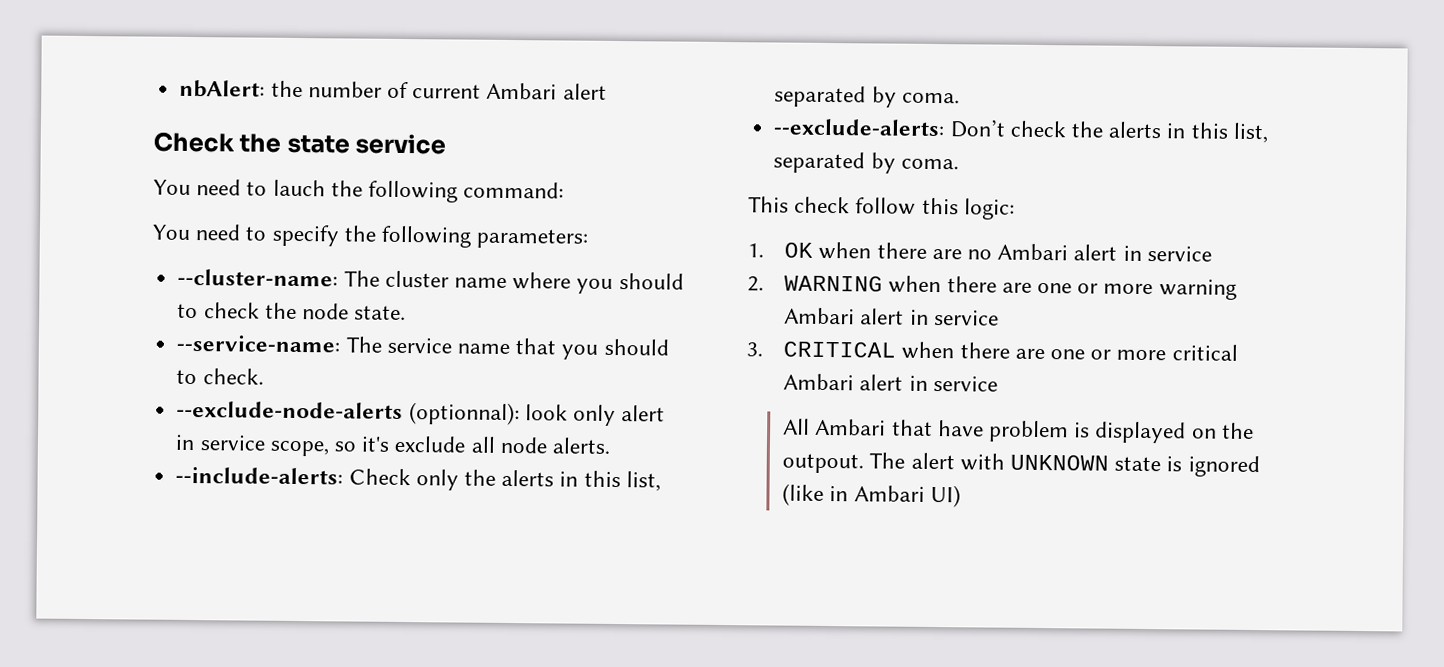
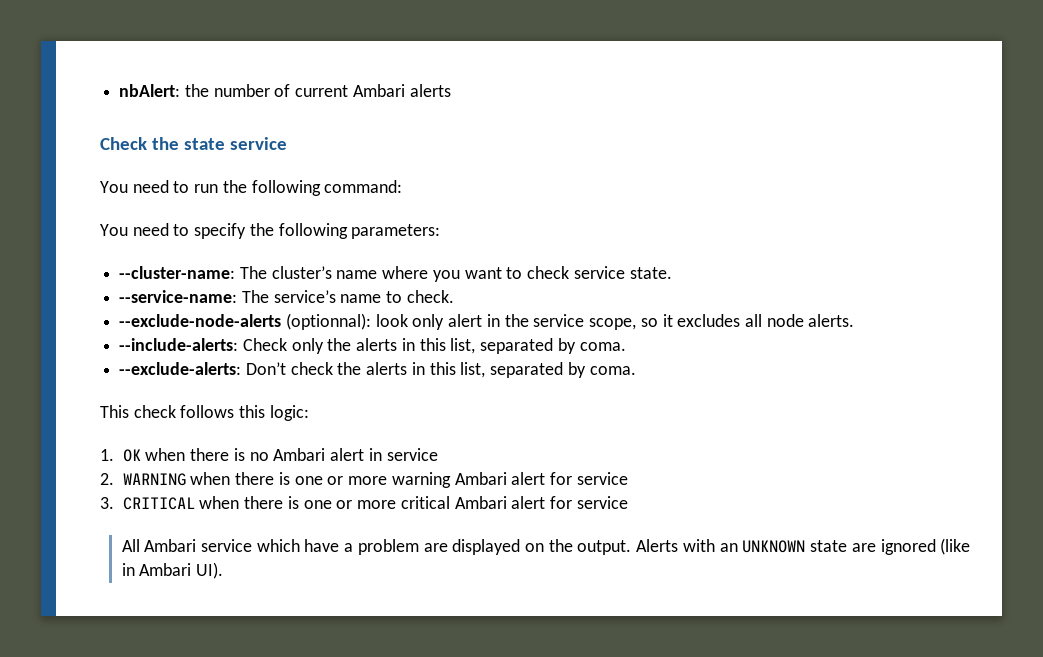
[562,83,607,100] alert -> [409,84,451,97] alerts
[272,179,326,197] lauch -> [194,184,219,193] run
[384,270,449,288] cluster -> [271,266,332,279] cluster’s
[618,273,684,290] should -> [464,267,502,279] want
[264,302,349,320] the node -> [573,266,625,279] service
[386,337,669,360] service name that you should -> [273,290,382,303] service’s name
(196, 442) none -> [504,314,529,327] the
[361,435,467,453] it's exclude -> [662,314,741,327] it excludes
[855,197,917,215] follow -> [180,405,235,418] follows
[931,248,962,260] are -> [233,448,245,461] is
[1001,282,1032,293] are -> [278,472,290,485] is
[909,309,929,325] in -> [550,472,572,485] for
[1014,348,1045,360] are -> [287,496,299,509] is
[908,375,928,391] in -> [550,496,572,509] for
[891,419,1254,444] [782,452,1005,474] that have problem is displayed on the outpout. The alert with -> [200,539,738,555] service which have a problem are displayed on the output. Alerts with an
[1166,456,1183,472] is -> [851,543,876,552] are
[929,484,961,508] UI) -> [195,562,223,579] UI).

